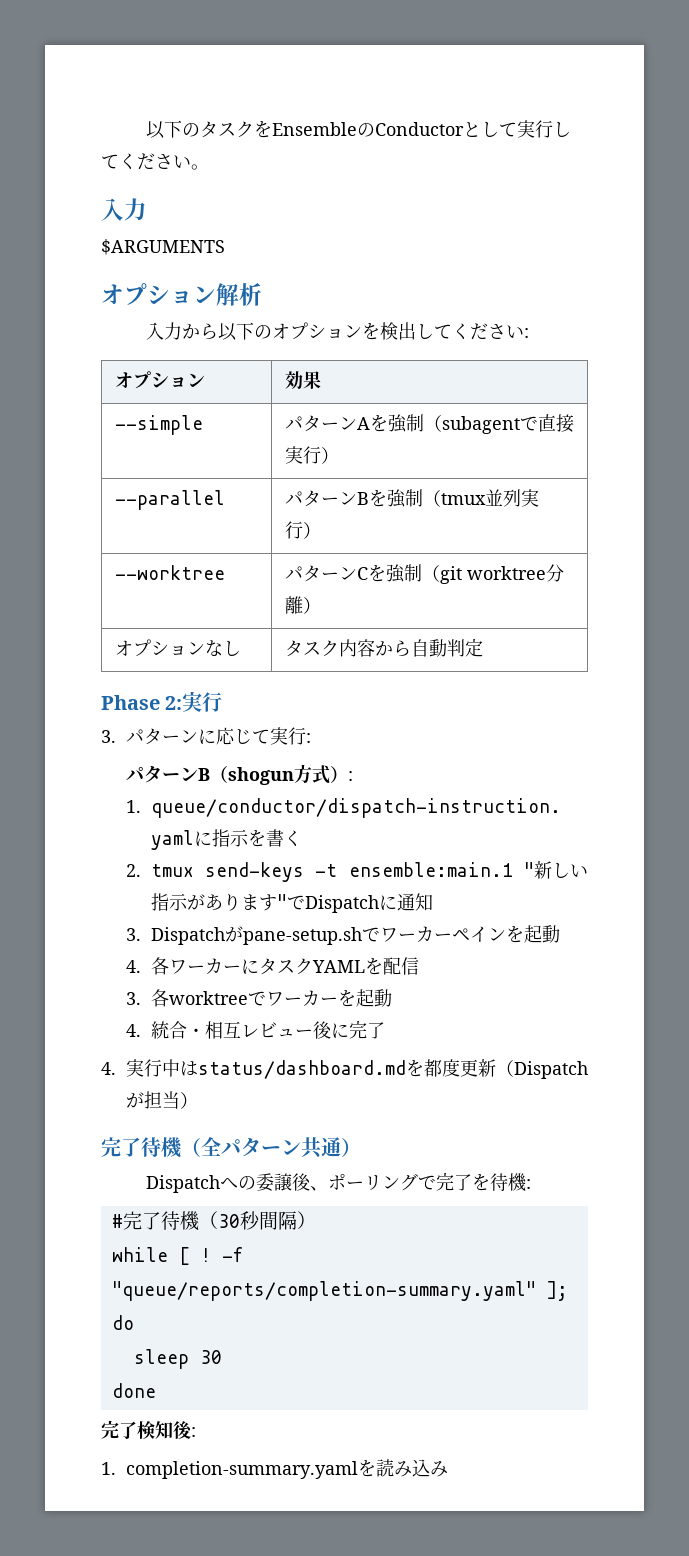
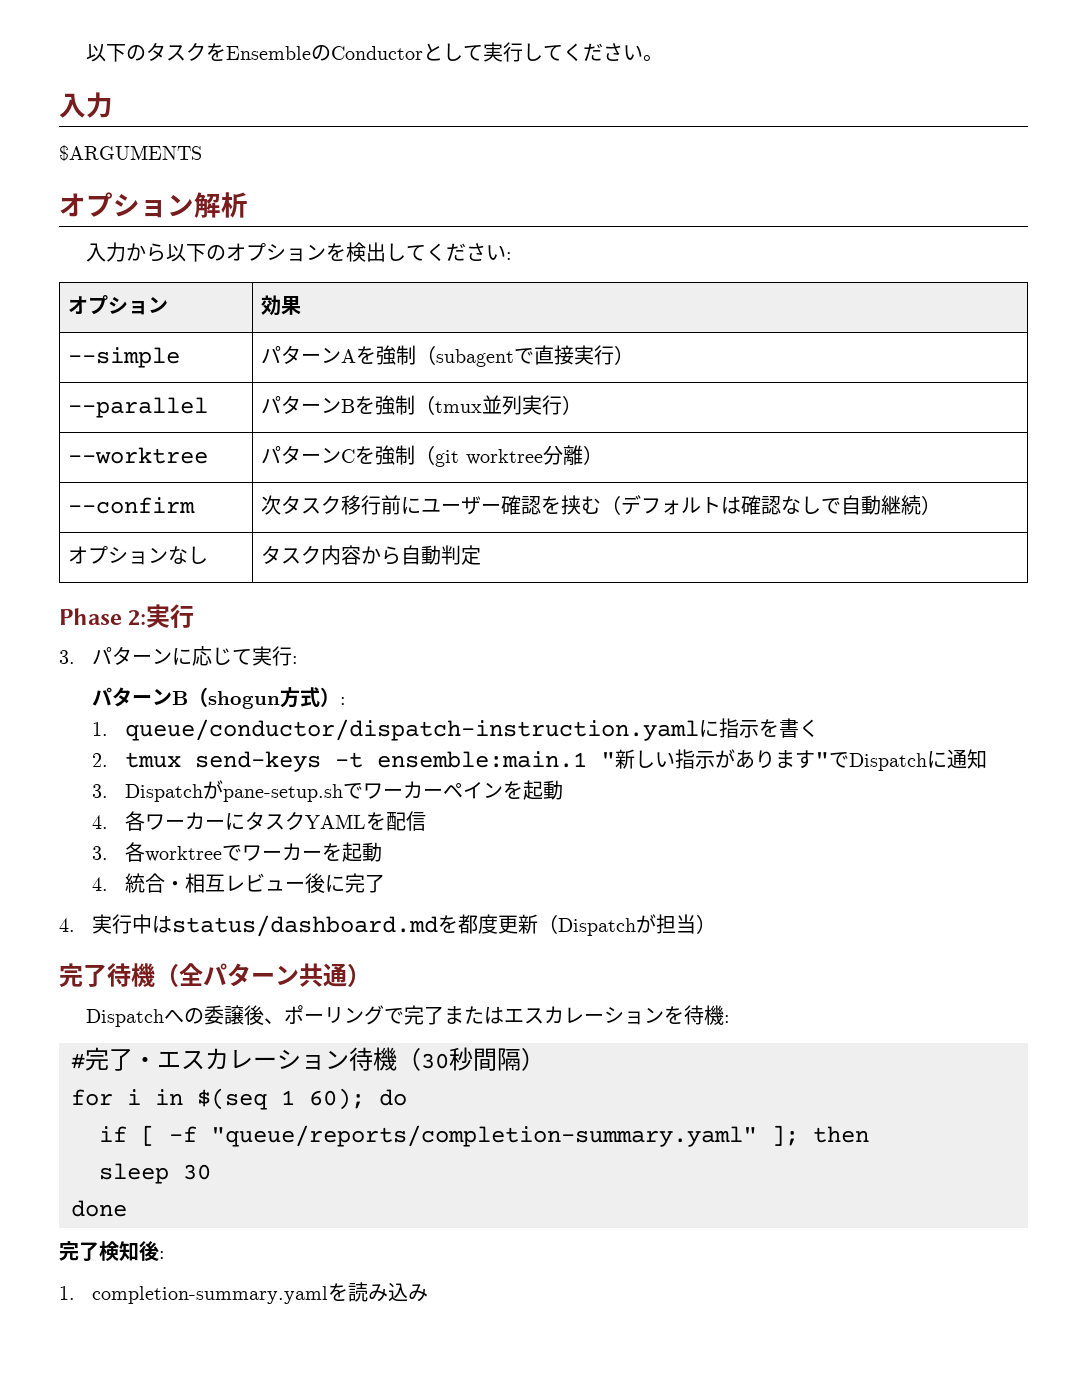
(321, 605) none -> [67,497,195,514] [260,495,941,515] // --confirm | 次タスク移行前にユーザー確認を挟む（デフォルトは確認なしで自動継続）
(472, 1182) none -> [443,1006,664,1025] またはエスカレーション
(161, 1221) none -> [133,1048,349,1070] ・エスカレーション
[111,1247,211,1265] while [ ! -> [71,1088,407,1110] [99,1125,155,1146] for i in $(seq 1 60); do // if [
[111,1315,134,1330] do -> [813,1126,869,1143] then

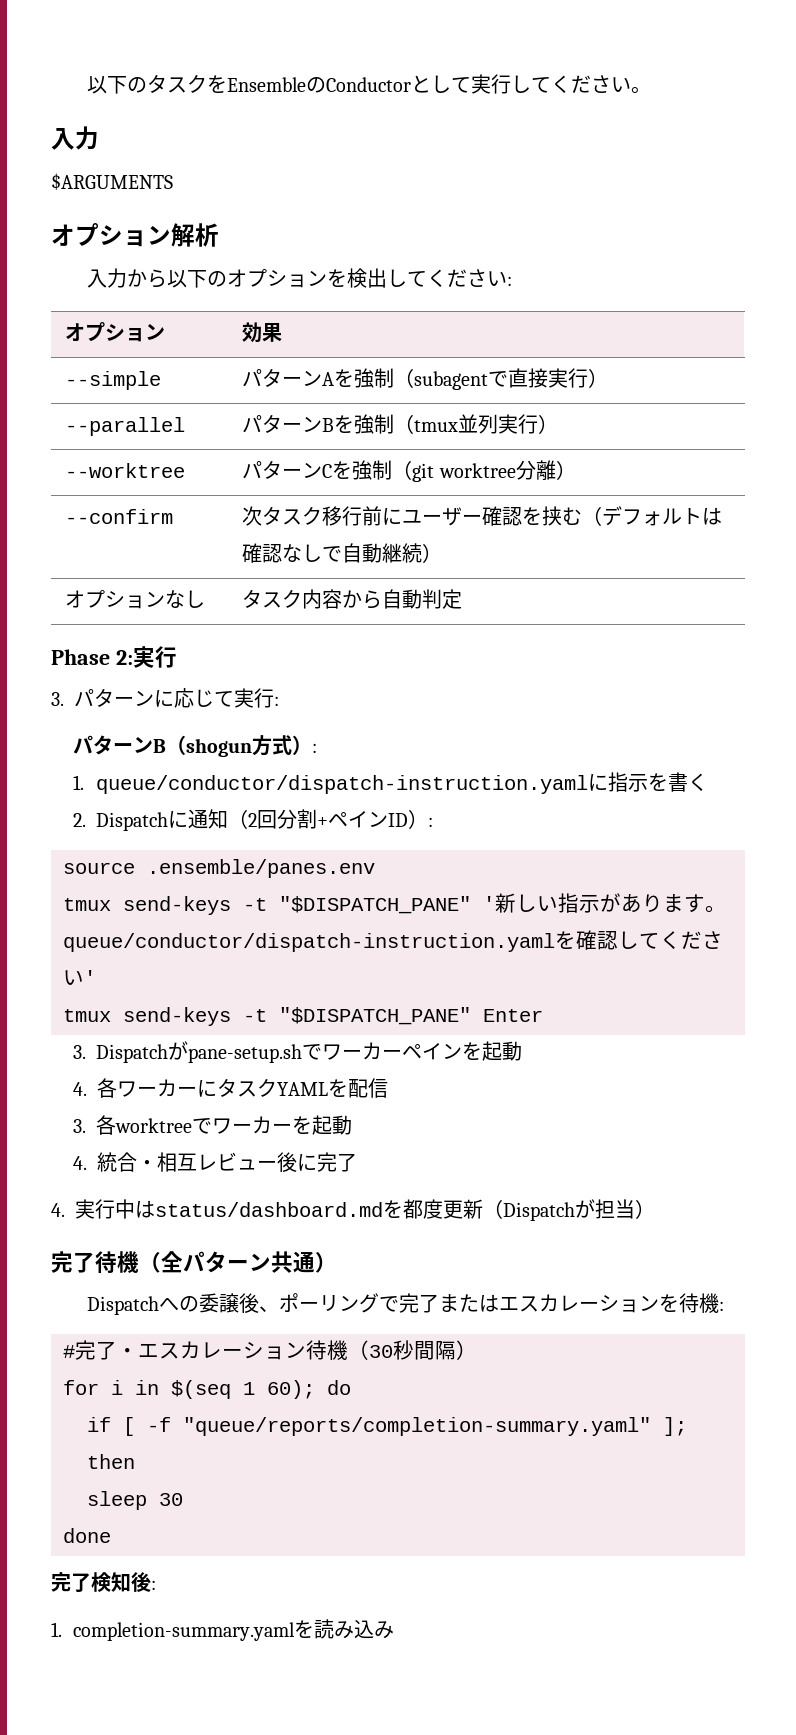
[124,751,615,772] tmux send-keys -t ensemble:main.1 " -> [96,809,434,831] [63,859,375,878] [63,896,495,915] Dispatchに通知（2回分割+ペインID）: // source .ensemble/panes.env // tmux send-keys -t "$DISPATCH_PANE" '
[814,749,987,771] "でDispatchに通知 -> [705,905,726,913] [63,930,723,952] [63,970,96,985] [63,1007,543,1026] 。queue/conductor/dispatch-instruction.yamlを確認してください' // tmux send-keys -t "$DISPATCH_PANE" Enter

